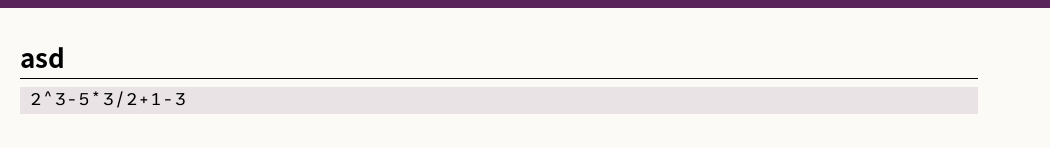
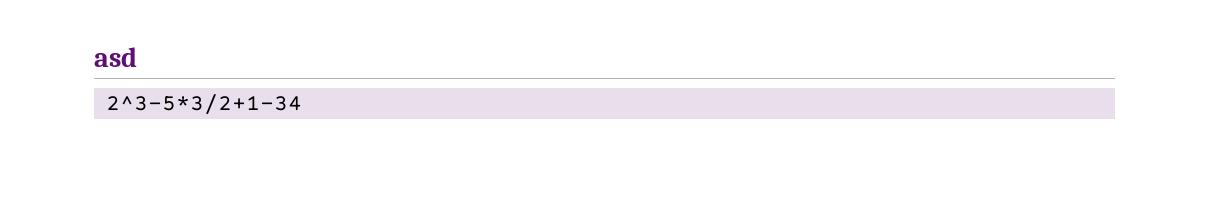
[29,91,186,108] 2^3-5*3/2+1-3 -> [106,94,303,115] 2^3-5*3/2+1-34

